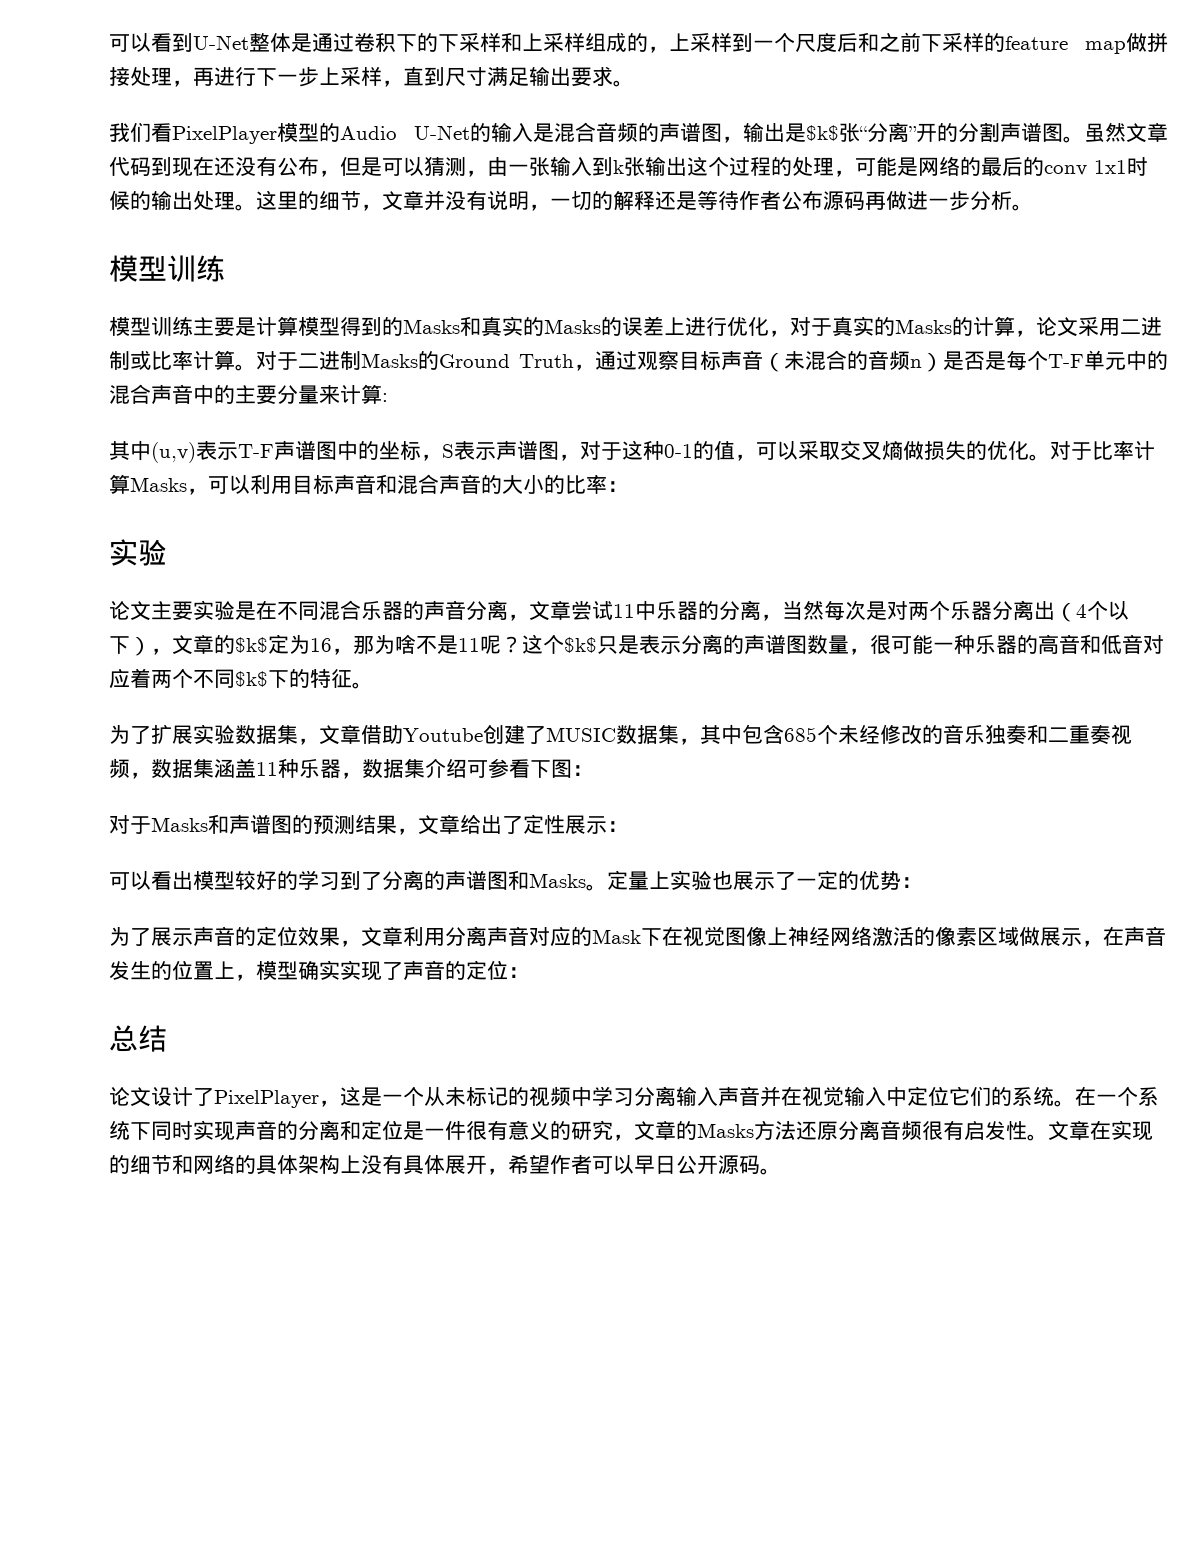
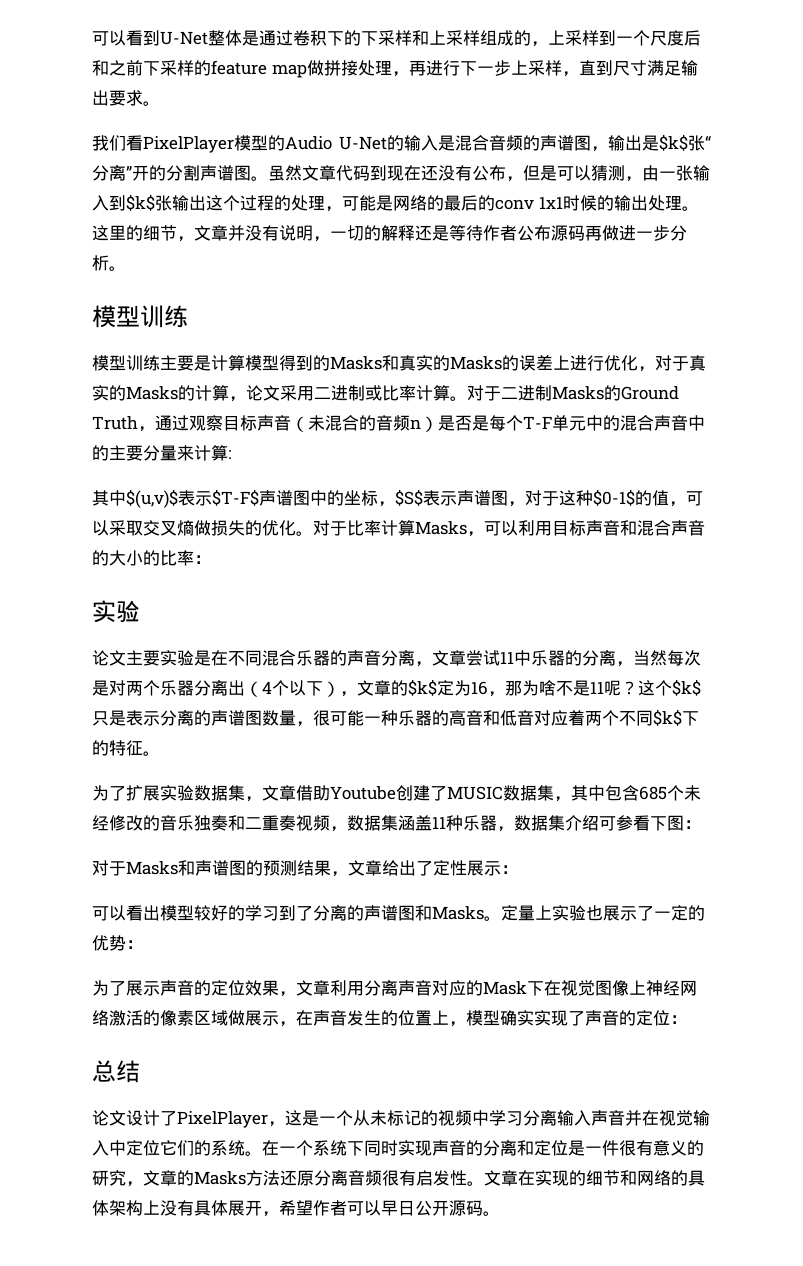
[613,160,624,174] k -> [126,194,155,211] $k$
[151,441,274,463] (u,v)表示T-F -> [126,489,259,508] $(u,v)$表示$T-F$
[442,444,454,458] S -> [395,489,423,506] $S$
[664,444,693,458] 0-1 -> [593,489,635,506] $0-1$

